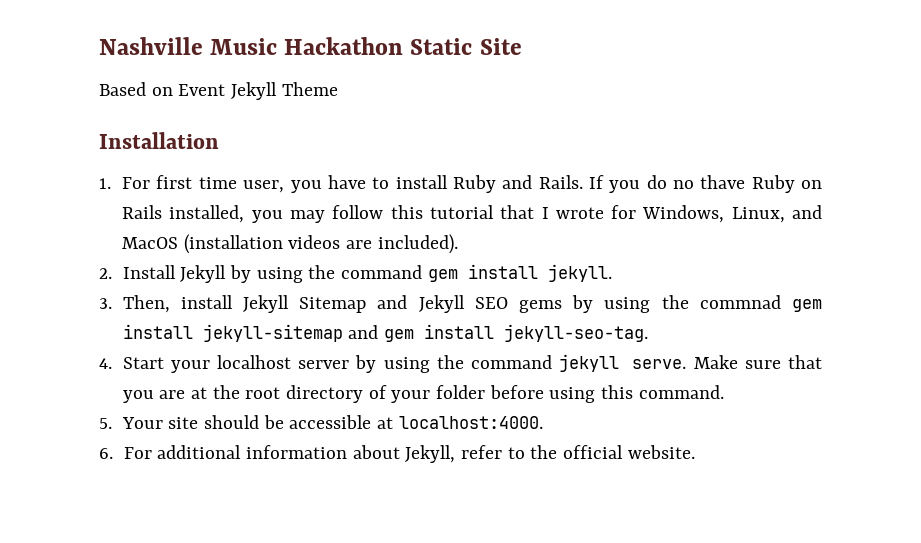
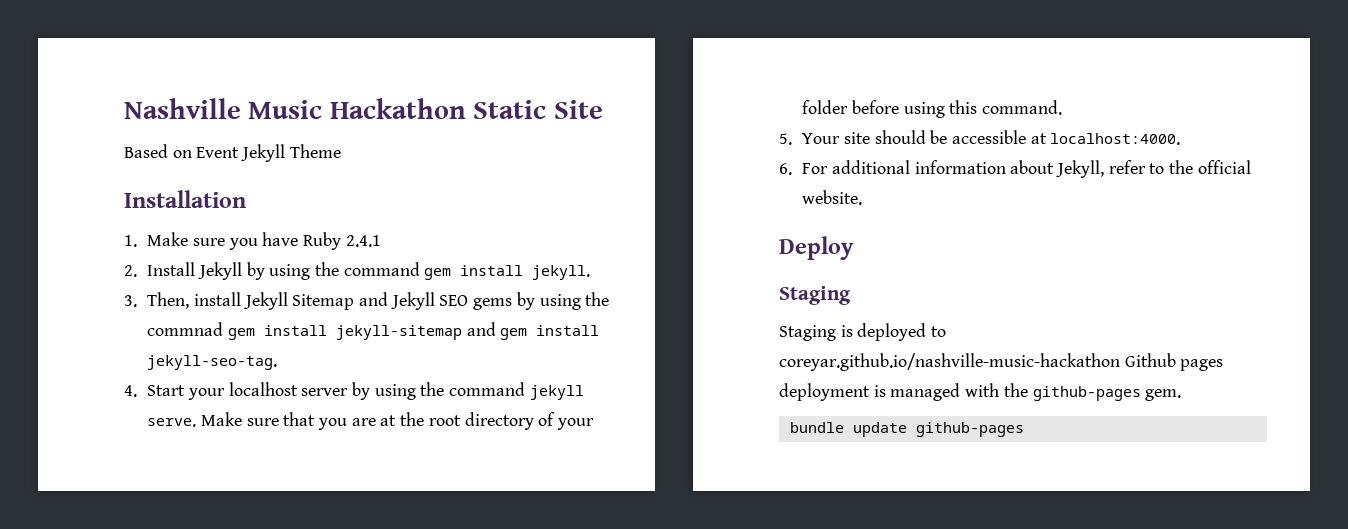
[122,175,823,193] [122,205,823,223] [122,234,458,254] For first time user, you have to install Ruby and Rails. If you do no thave Ruby on Rails installed, you may follow this tutorial that I wrote for Windows, Linux, and MacOS (installation videos are included). -> [147,232,381,250] Make sure you have Ruby 2.4.1
(695, 452) none -> [779,236,854,260] [779,286,851,305] [779,323,947,341] [779,353,1224,371] [779,383,1182,401] [789,422,1024,437] // Deploy // Staging // Staging is deployed to coreyar.github.io/nashville-music-hackathon Github pages deployment is managed with the github-pages gem. // bundle update github-pages

